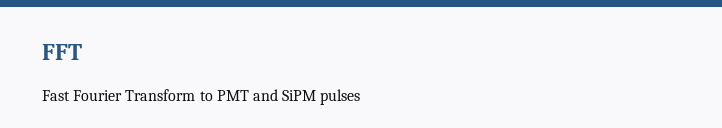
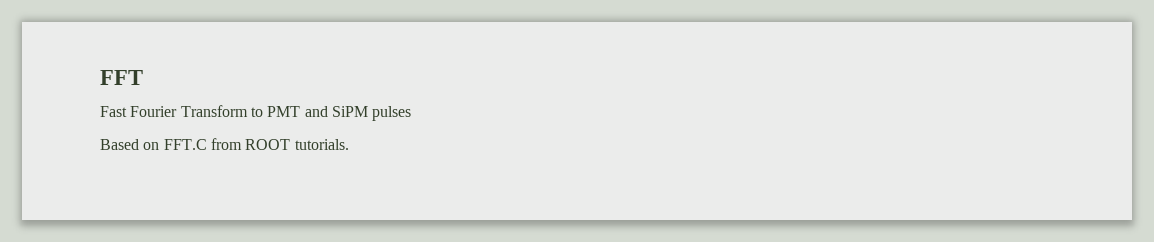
(361, 97) none -> [100,138,349,150] // Based on FFT.C from ROOT tutorials.

